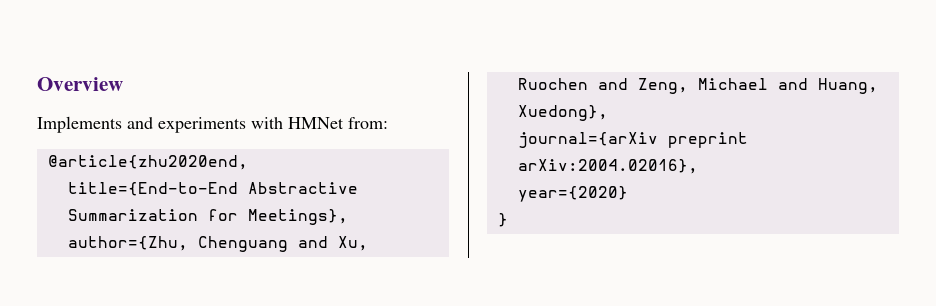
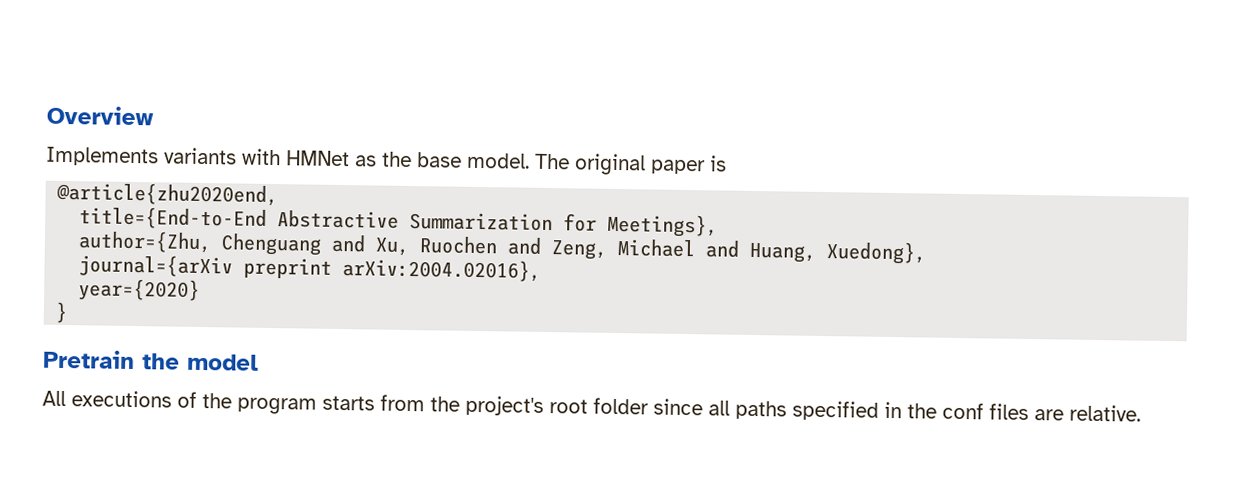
[127,117,388,133] and experiments with HMNet from: -> [164,147,727,176] variants with HMNet as the base model. The original paper is
(508, 220) none -> [43,349,259,371] [42,390,1141,422] // Pretrain the model // All executions of the program starts from the project's root folder since all paths specified in the conf files are relative.

